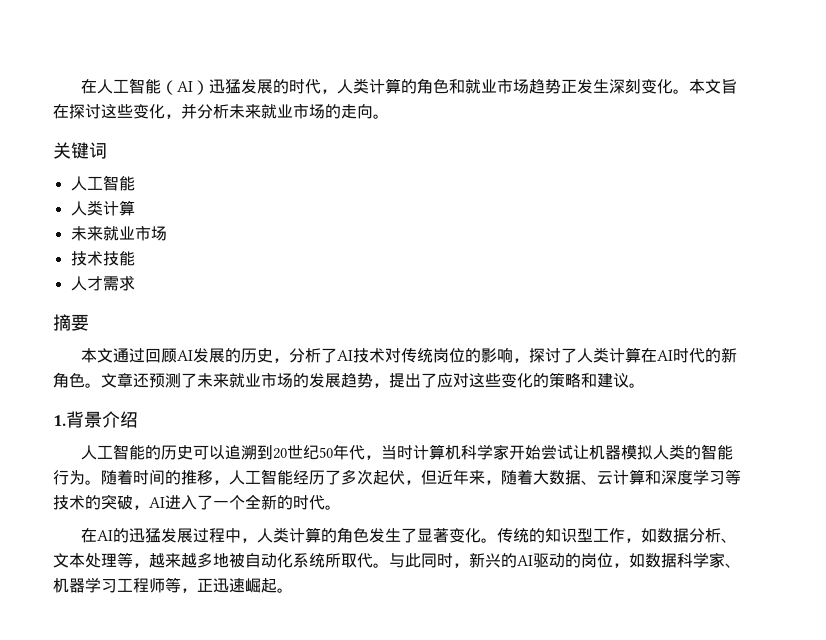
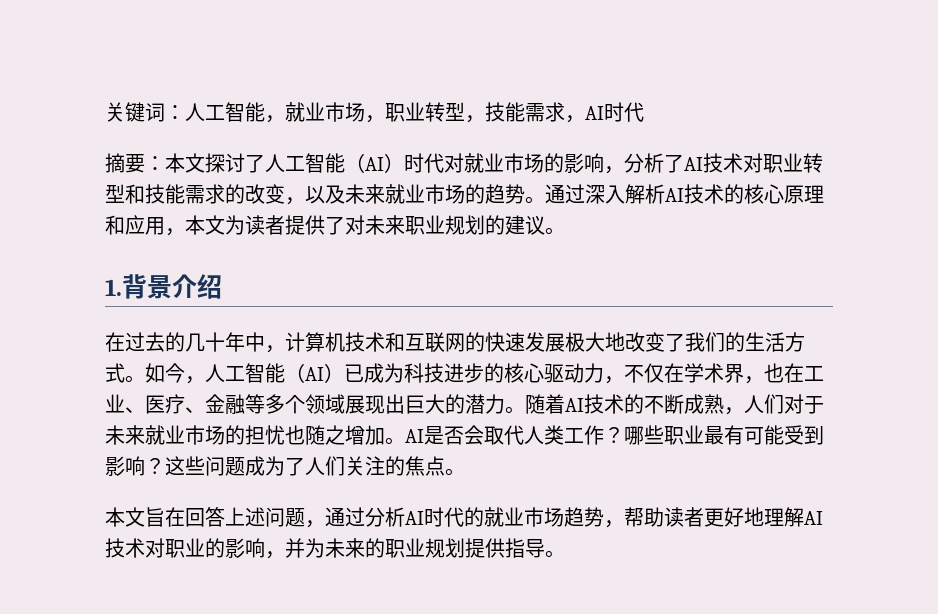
[81,78,738,95] [53,103,389,119] [53,142,107,159] [70,175,135,191] [70,200,135,216] [70,225,167,241] [70,251,135,266] [70,275,135,291] [53,314,89,331] [81,348,274,363] 在人工智能（AI）迅猛发展的时代，人类计算的角色和就业市场趋势正发生深刻变化。本文旨在探讨这些变化，并分析未来就业市场的走向。 // 关键词 // 人工智能 // 人类计算 // 未来就业市场 // 技术技能 // 人才需求 // 摘要 // 本文通过回顾AI发展的历史 -> [105,102,644,123] [105,153,604,173] 关键词：人工智能，就业市场，职业转型，技能需求，AI时代 // 摘要：本文探讨了人工智能（AI）时代对就业市场的影响
[401,347,738,363] [53,372,597,388] 传统岗位的影响，探讨了人类计算在AI时代的新角色。文章还预测了未来就业市场的发展趋势，提出了应对这些变化的策略和 -> [763,153,823,173] [105,184,824,205] [105,215,505,236] 职业转型和技能需求的改变，以及未来就业市场的趋势。通过深入解析AI技术的核心原理和应用，本文为读者提供了对未来职业规划的
[81,444,734,460] [53,469,741,485] [53,494,341,510] [81,527,738,543] [53,552,741,568] [53,577,277,593] 人工智能的历史可以追溯到20世纪50年代，当时计算机科学家开始尝试让机器模拟人类的智能行为。随着时间的推移，人工智能经历了多次起伏，但近年来，随着大数据、云计算和深度学习等技术的突破，AI进入了一个全新的时代。 // 在AI的迅猛发展过程中，人类计算的角色发生了显著变化。传统的知识型工作，如数据分析、文本处理等，越来越多地被自动化系统所取代。与此同时，新兴的AI驱动的岗位，如数据科学家、机器学习工程师等，正迅速崛起 -> [105,332,805,353] [105,363,824,384] [105,394,824,415] [105,425,824,445] [105,456,465,476] [105,507,823,528] [105,538,545,559] 在过去的几十年中，计算机技术和互联网的快速发展极大地改变了我们的生活方式。如今，人工智能（AI）已成为科技进步的核心驱动力，不仅在学术界，也在工业、医疗、金融等多个领域展现出巨大的潜力。随着AI技术的不断成熟，人们对于未来就业市场的担忧也随之增加。AI是否会取代人类工作？哪些职业最有可能受到影响？这些问题成为了人们关注的焦点。 // 本文旨在回答上述问题，通过分析AI时代的就业市场趋势，帮助读者更好地理解AI技术对职业的影响，并为未来的职业规划提供指导

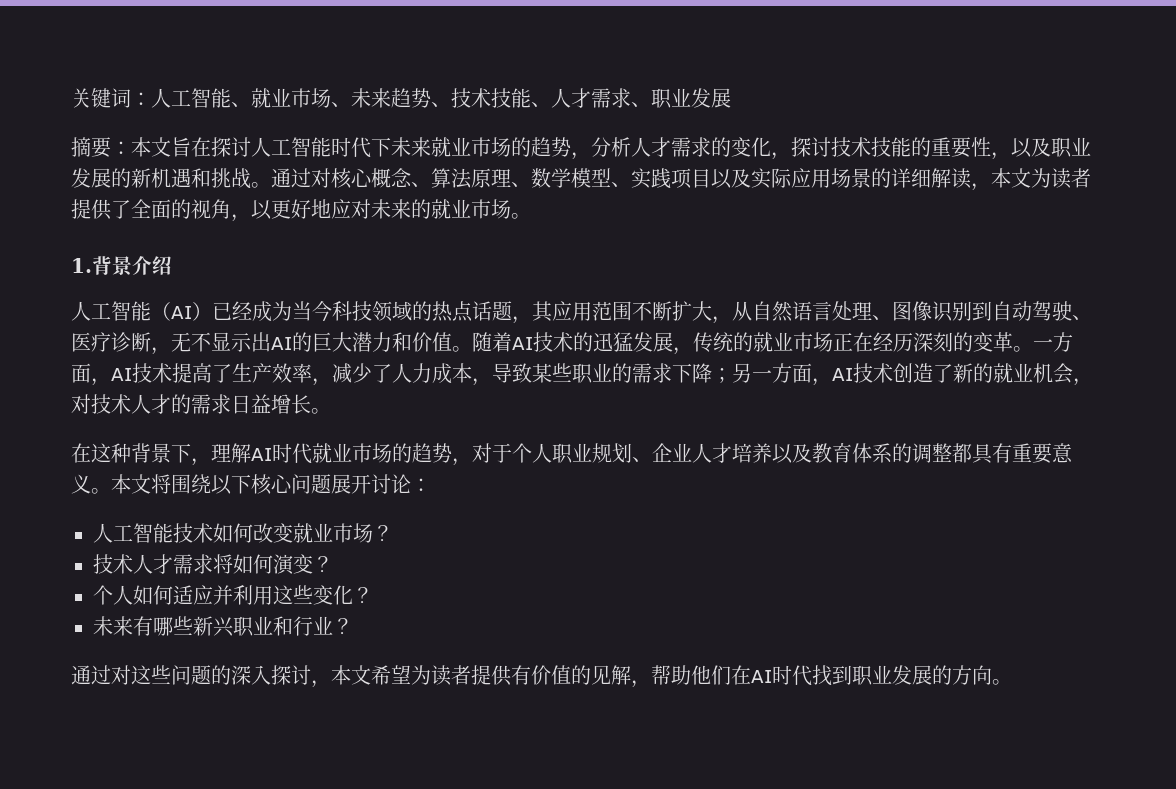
[265,102,644,123] [105,153,823,174] [105,184,345,205] ，就业市场，职业转型，技能需求，AI时代 // 摘要：本文探讨了人工智能（AI）时代对就业市场的影响，分析了AI技术对职业转型和技能需求的改变，以及 -> [231,88,731,109] [71,137,391,158] 、就业市场、未来趋势、技术技能、人才需求、职业发展 // 摘要：本文旨在探讨人工智能时代下
[525,184,824,204] [105,215,165,235] 。通过深入解析AI技术的核心原理和应用 -> [571,137,1091,160] [71,168,971,189] ，分析人才需求的变化，探讨技术技能的重要性，以及职业发展的新机遇和挑战。通过对核心概念、算法原理、数学模型、实践项目以及实际应用场景的详细解读
[345,215,565,235] [105,274,222,299] [105,332,805,353] [105,363,205,384] 对未来职业规划的建议。 // 1.背景介绍 // 在过去的几十年中，计算机技术和互联网的快速发展极大地改变了我们的生活方式。如今， -> [131,199,531,222] [71,256,172,276] 全面的视角，以更好地应对未来的就业市场。 // 1.背景介绍 //
[364,363,824,384] [105,394,824,415] [105,425,824,445] [105,456,165,476] 成为科技进步的核心驱动力，不仅在学术界，也在工业、医疗、金融等多个领域展现出巨大的潜力。随着AI技术的不断成熟，人们对于未来就业市场的担忧也随之增加。AI是否会取代人类工作？哪些职业最有可能受到影响？ -> [232,301,1092,324] [71,332,1073,355] [71,363,1093,386] [71,394,331,414] [71,443,1073,466] [71,474,431,495] [93,523,393,543] [93,554,333,575] [93,585,373,605] [93,616,353,637] [71,665,131,685] 经成为当今科技领域的热点话题，其应用范围不断扩大，从自然语言处理、图像识别到自动驾驶、医疗诊断，无不显示出AI的巨大潜力和价值。随着AI技术的迅猛发展，传统的就业市场正在经历深刻的变革。一方面，AI技术提高了生产效率，减少了人力成本，导致某些职业的需求下降；另一方面，AI技术创造了新的就业机会，对技术人才的需求日益增长。 // 在这种背景下，理解AI时代就业市场的趋势，对于个人职业规划、企业人才培养以及教育体系的调整都具有重要意义。本文将围绕以下核心问题展开讨论： // 人工智能技术如何改变就业市场？ // 技术人才需求将如何演变？ // 个人如何适应并利用这些变化？ // 未来有哪些新兴职业和行业？ // 通过对
[245,456,465,476] [105,507,823,528] [105,538,545,559] 成为了人们关注的焦点。 // 本文旨在回答上述问题，通过分析AI时代的就业市场趋势，帮助读者更好地理解AI技术对职业的影响，并为未来的职业规划提供指导 -> [211,665,992,688] 的深入探讨，本文希望为读者提供有价值的见解，帮助他们在AI时代找到职业发展的方向

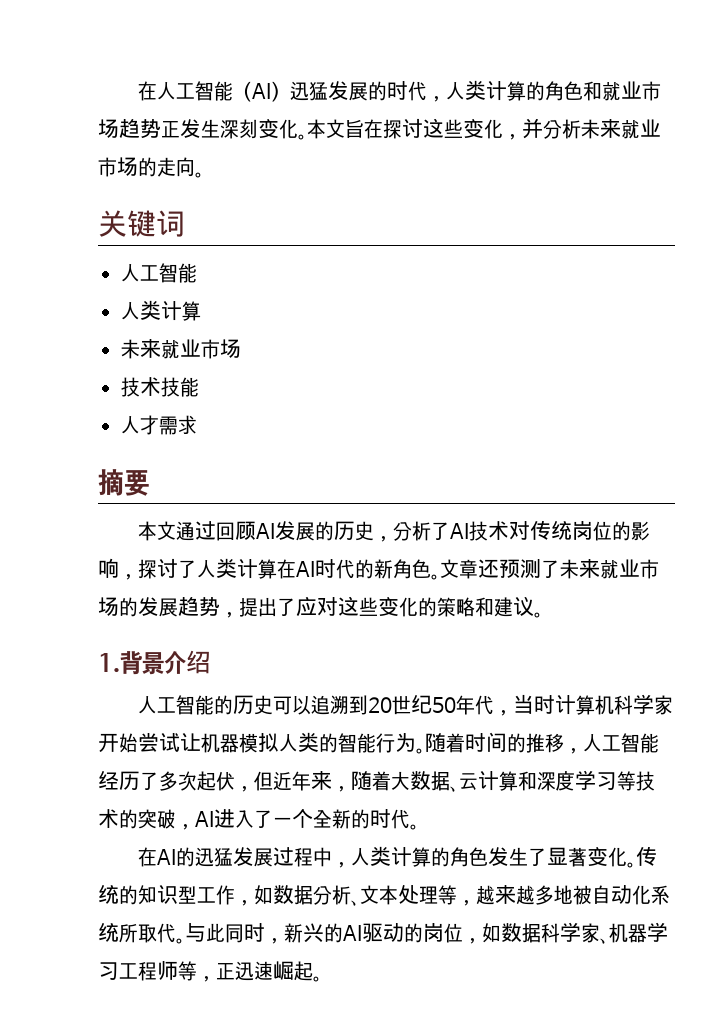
[71,88,731,109] [71,137,1091,160] [71,168,1091,191] [71,199,511,222] 关键词：人工智能、就业市场、未来趋势、技术技能、人才需求、职业发展 // 摘要：本文旨在探讨人工智能时代下未来就业市场的趋势，分析人才需求的变化，探讨技术技能的重要性，以及职业发展的新机遇和挑战。通过对核心概念、算法原理、数学模型、实践项目以及实际应用场景的详细解读，本文为读者提供了全面的视角，以更好地应对未来的就业市场 -> [137,80,661,102] [98,118,661,140] [98,157,204,178] [98,210,185,237] [121,263,198,283] [121,300,202,321] [121,339,242,359] [121,377,200,397] [121,415,198,435] [98,469,150,496] [137,520,650,542] [98,558,659,580] [98,596,534,618] 在人工智能（AI）迅猛发展的时代，人类计算的角色和就业市场趋势正发生深刻变化。本文旨在探讨这些变化，并分析未来就业市场的走向。 // 关键词 // 人工智能 // 人类计算 // 未来就业市场 // 技术技能 // 人才需求 // 摘要 // 本文通过回顾AI发展的历史，分析了AI技术对传统岗位的影响，探讨了人类计算在AI时代的新角色。文章还预测了未来就业市场的发展趋势，提出了应对这些变化的策略和建议
[151,301,1092,324] [71,332,1073,355] [71,363,1093,386] [71,394,331,414] [71,443,1073,466] [71,474,431,495] [93,523,393,543] [93,554,333,575] [93,585,373,605] [93,616,353,637] [71,665,992,688] （AI）已经成为当今科技领域的热点话题，其应用范围不断扩大，从自然语言处理、图像识别到自动驾驶、医疗诊断，无不显示出AI的巨大潜力和价值。随着AI技术的迅猛发展，传统的就业市场正在经历深刻的变革。一方面，AI技术提高了生产效率，减少了人力成本，导致某些职业的需求下降；另一方面，AI技术创造了新的就业机会，对技术人才的需求日益增长。 // 在这种背景下，理解AI时代就业市场的趋势，对于个人职业规划、企业人才培养以及教育体系的调整都具有重要意义。本文将围绕以下核心问题展开讨论： // 人工智能技术如何改变就业市场？ // 技术人才需求将如何演变？ // 个人如何适应并利用这些变化？ // 未来有哪些新兴职业和行业？ // 通过对这些问题的深入探讨，本文希望为读者提供有价值的见解，帮助他们在AI时代找到职业发展的方向 -> [213,694,673,716] [98,732,659,754] [98,770,655,792] [98,809,419,830] [137,846,657,868] [98,884,670,906] [98,922,668,944] [98,961,313,982] 的历史可以追溯到20世纪50年代，当时计算机科学家开始尝试让机器模拟人类的智能行为。随着时间的推移，人工智能经历了多次起伏，但近年来，随着大数据、云计算和深度学习等技术的突破，AI进入了一个全新的时代。 // 在AI的迅猛发展过程中，人类计算的角色发生了显著变化。传统的知识型工作，如数据分析、文本处理等，越来越多地被自动化系统所取代。与此同时，新兴的AI驱动的岗位，如数据科学家、机器学习工程师等，正迅速崛起

